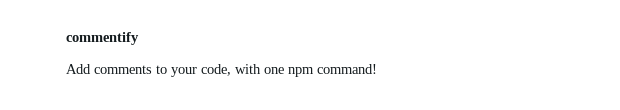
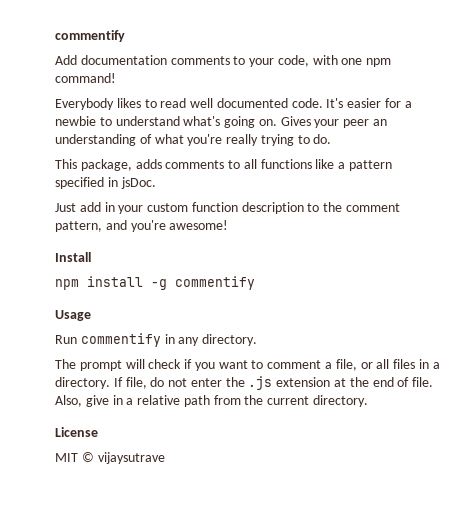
(91, 69) none -> [80,55,167,65] documentation
(377, 69) none -> [55,98,412,110] [55,116,388,128] [55,134,332,146] [55,159,393,171] [55,177,156,189] [55,202,401,214] [55,220,229,232] [55,252,91,262] [55,276,255,290] [55,310,91,321] [55,333,258,347] [55,359,440,371] [55,376,434,390] [55,395,369,407] [55,427,98,437] [55,452,165,464] // Everybody likes to read well documented code. It's easier for a newbie to understand what's going on. Gives your peer an understanding of what you're really trying to do. // This package, adds comments to all functions like a pattern specified in jsDoc. // Just add in your custom function description to the comment pattern, and you're awesome! // Install // npm install -g commentify // Usage // Run commentify in any directory. // The prompt will check if you want to comment a file, or all files in a directory. If file, do not enter the .js extension at the end of file. Also, give in a relative path from the current directory. // License // MIT © vijaysutrave

